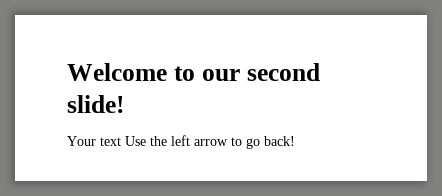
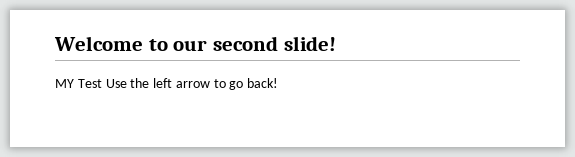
[67,136,121,146] Your text -> [55,79,102,88] MY Test

